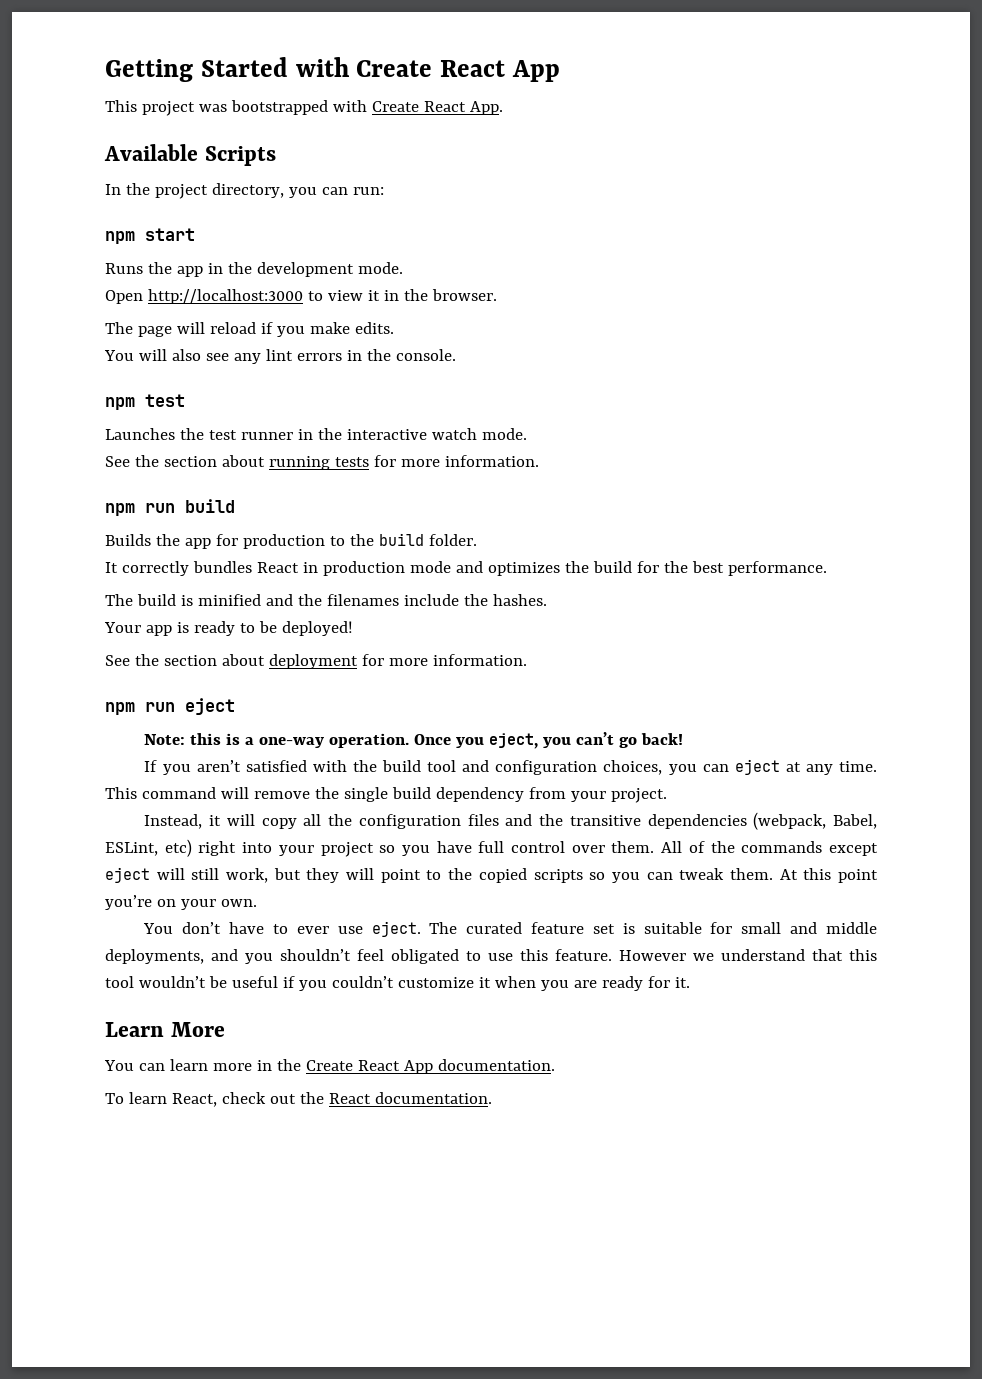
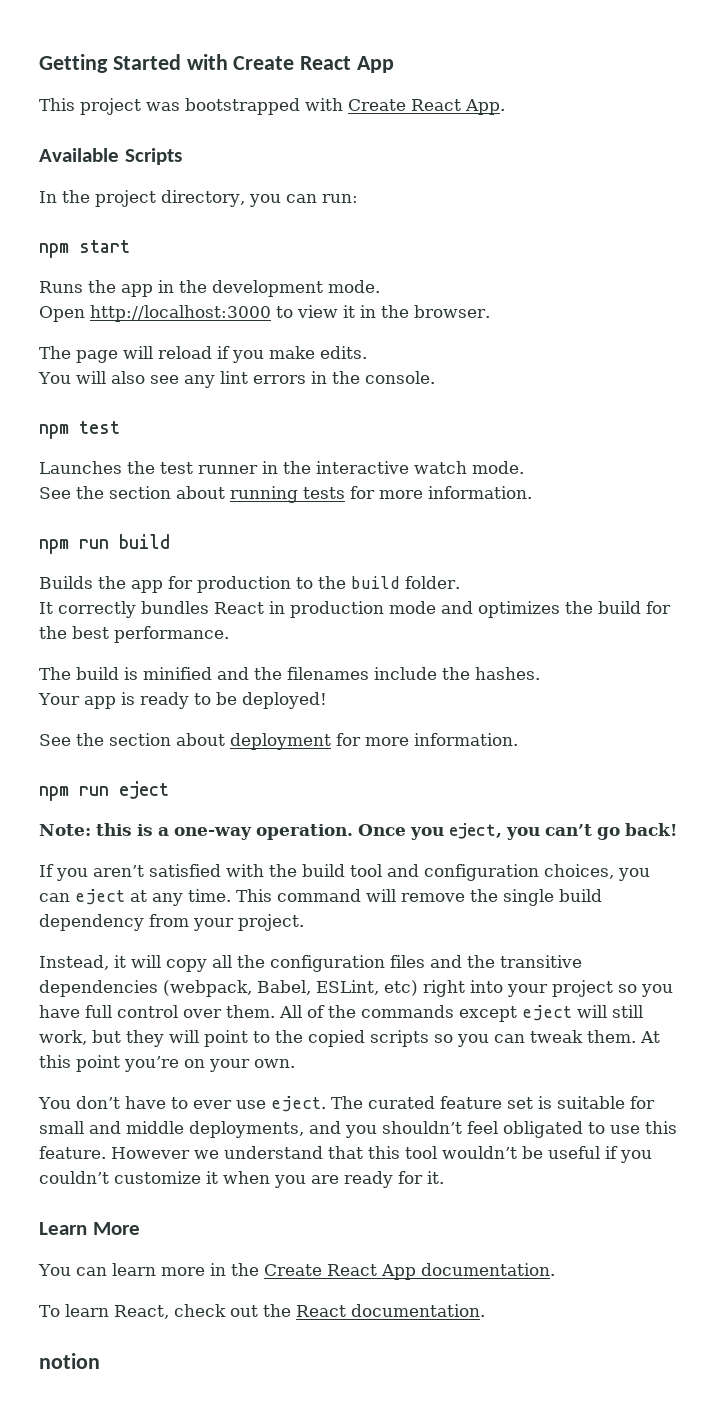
(492, 1098) none -> [39,1353,100,1369] // notion

